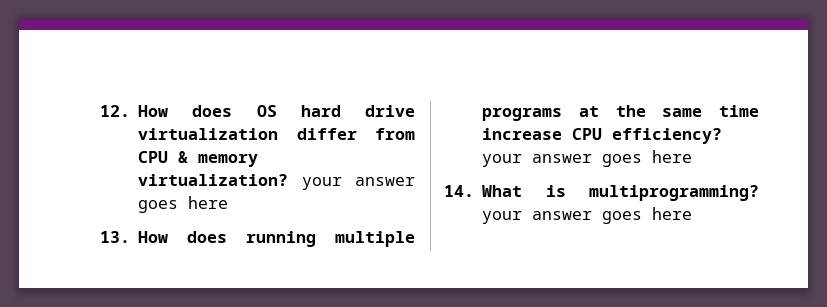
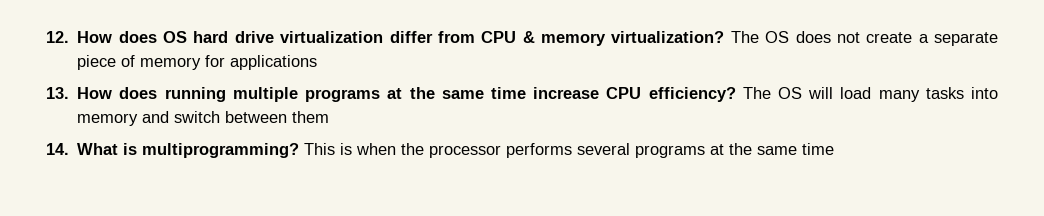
[301,177,415,190] [138,196,229,213] your answer goes here -> [730,31,998,46] [77,55,318,70] The OS does not create a separate piece of memory for applications
[482,150,693,167] [444,185,759,201] [482,207,693,224] your answer goes here // 14. What is multiprogramming? your answer goes here -> [742,87,999,102] [77,111,330,126] [46,143,835,158] The OS will load many tasks into memory and switch between them // 14. What is multiprogramming? This is when the processor performs several programs at the same time

